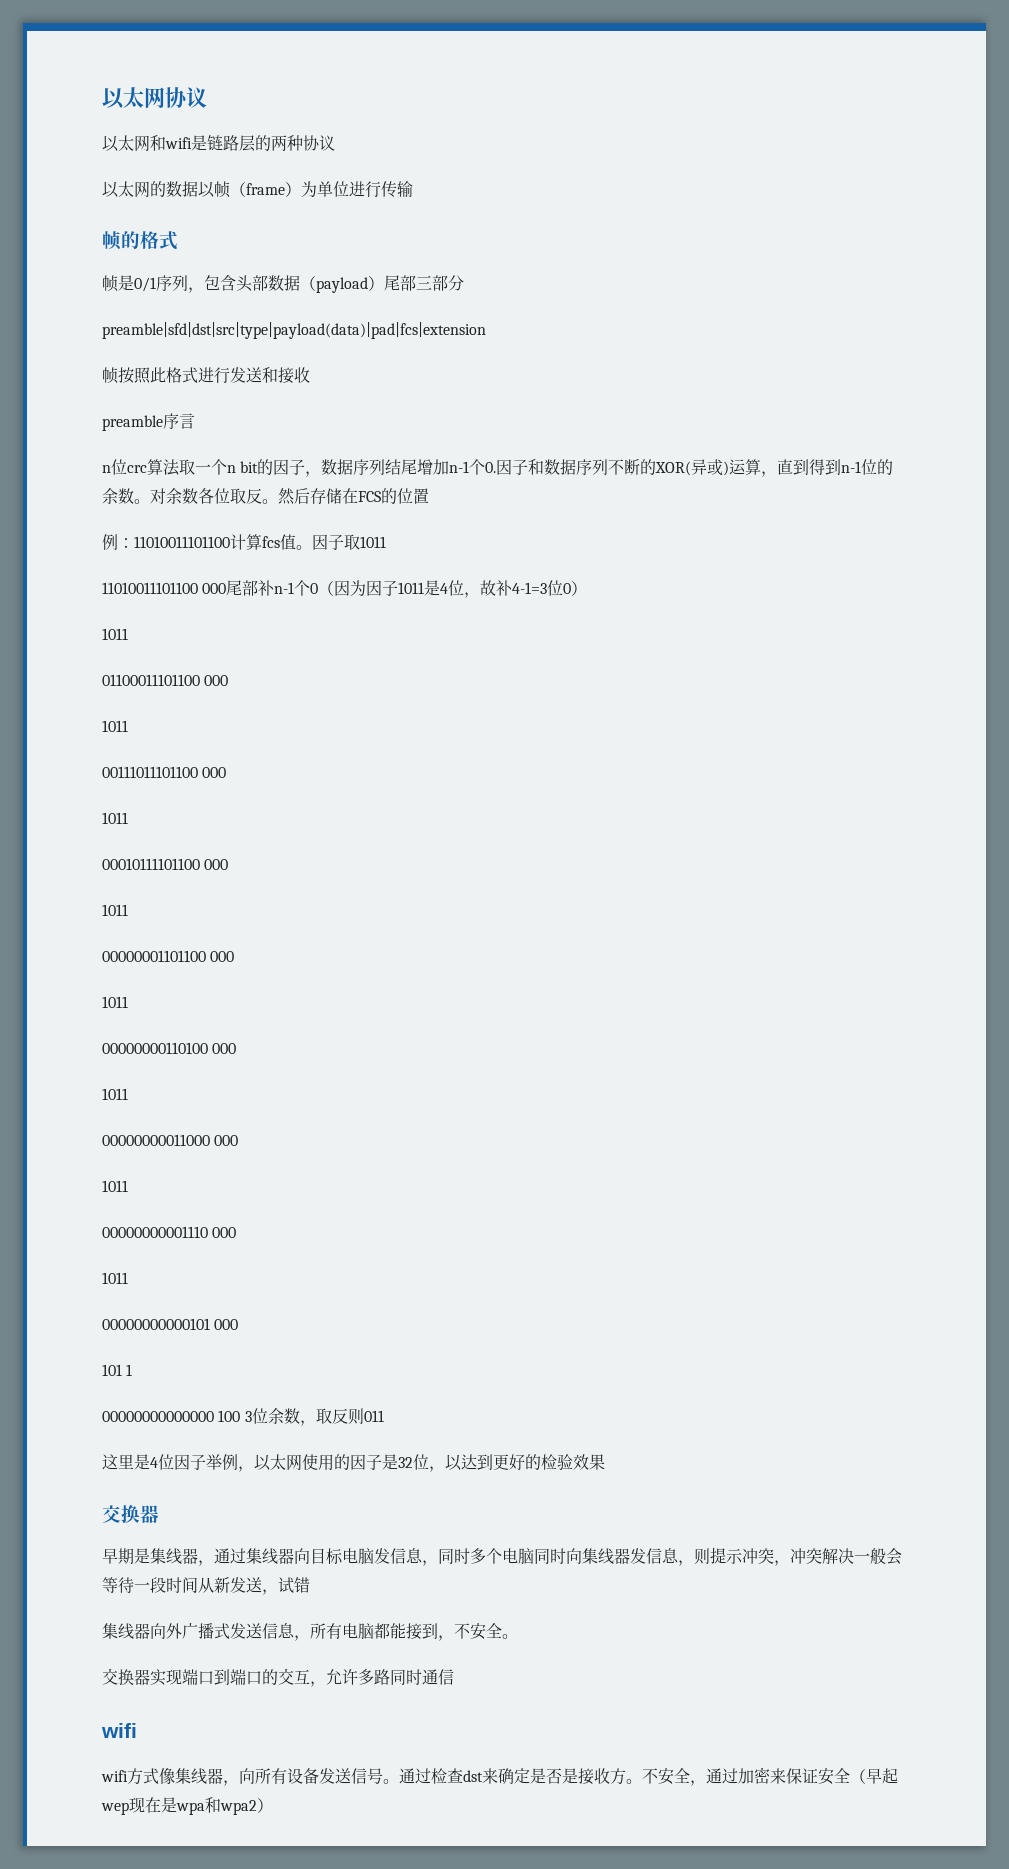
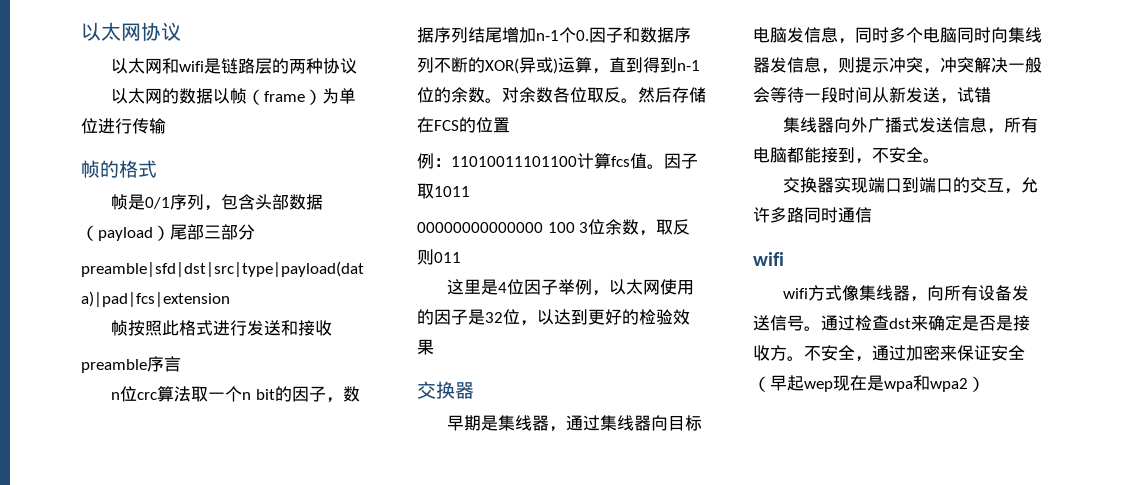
[102,580,588,598] [102,628,128,640] [102,674,229,686] [102,720,128,732] [102,766,227,778] [102,812,128,824] [102,858,229,870] [102,904,128,916] [102,950,235,962] [102,996,128,1008] [102,1042,237,1054] [102,1088,128,1100] [102,1134,239,1146] [102,1180,128,1192] [102,1226,237,1238] [102,1272,128,1284] [102,1318,239,1330] [102,1364,133,1376] // 11010011101100 000尾部补n-1个0（因为因子1011是4位，故补4-1=3位0） // 1011 // 01100011101100 000 // 1011 // 00111011101100 000 // 1011 // 00010111101100 000 // 1011 // 00000001101100 000 // 1011 // 00000000110100 000 // 1011 // 00000000011000 000 // 1011 // 00000000001110 000 // 1011 // 00000000000101 000 // 101 1 -> (470, 191) none

